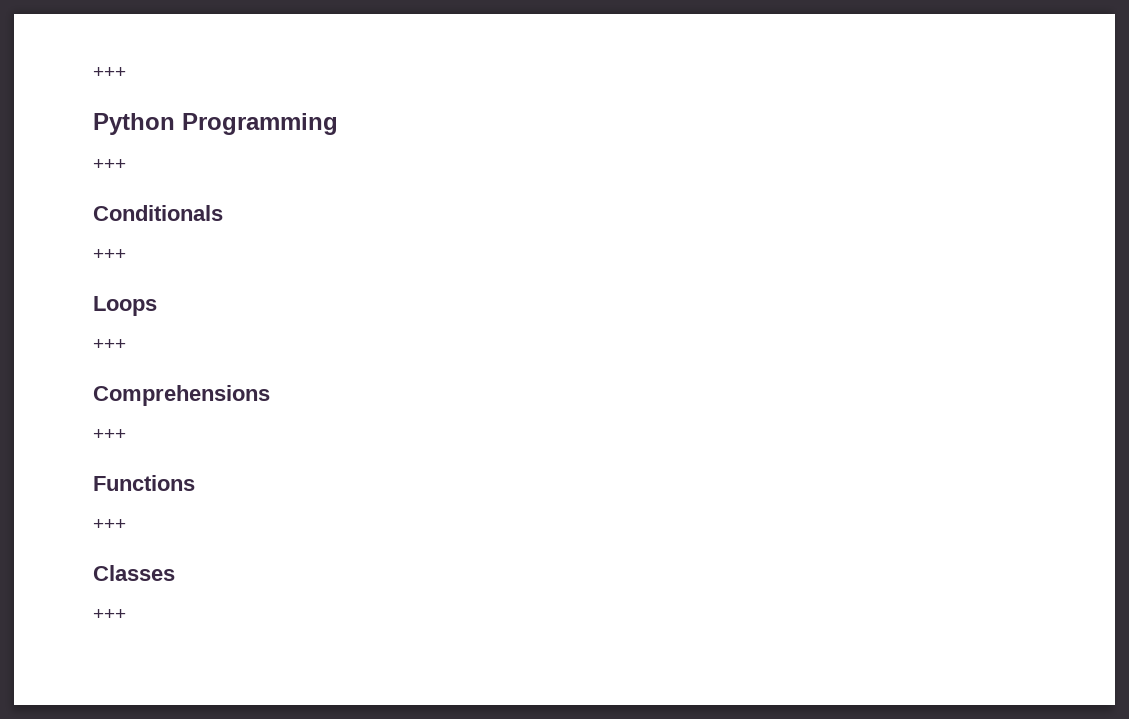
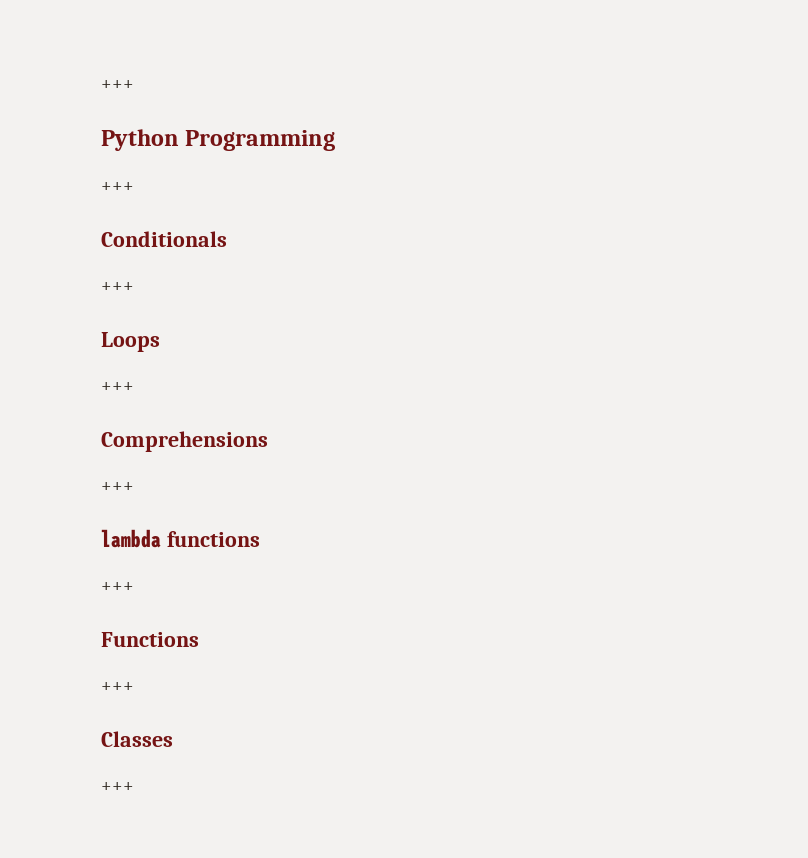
(126, 434) none -> [101,529,260,548] [101,582,134,591] // lambda functions // +++

